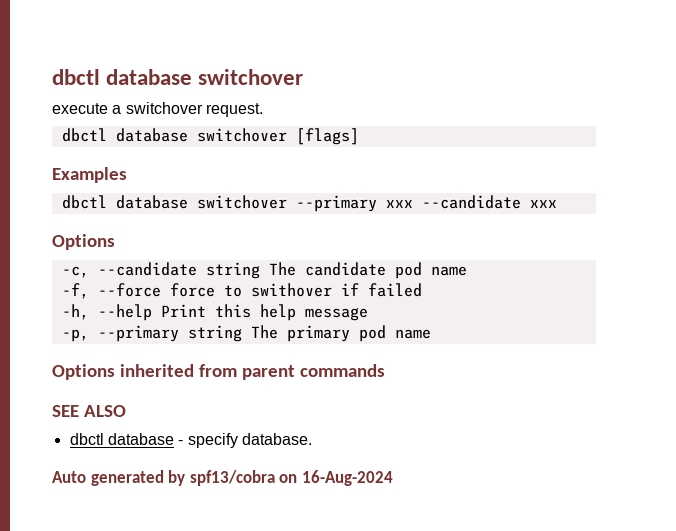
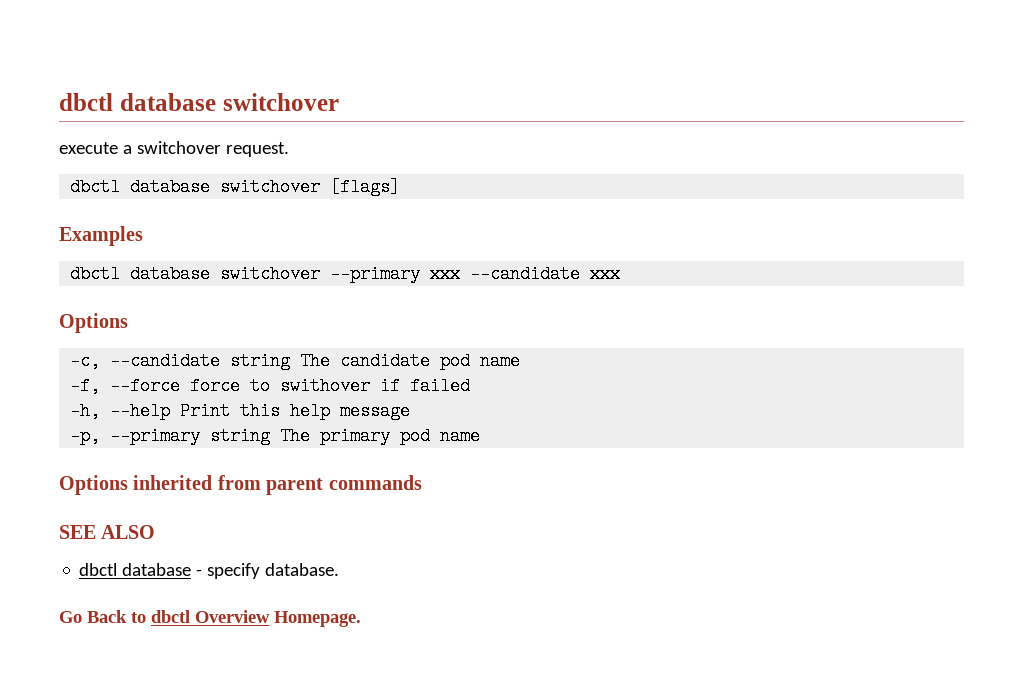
[52,470,393,486] Auto generated by spf13/cobra on 16-Aug-2024 -> [59,610,361,627] Go Back to dbctl Overview Homepage.

